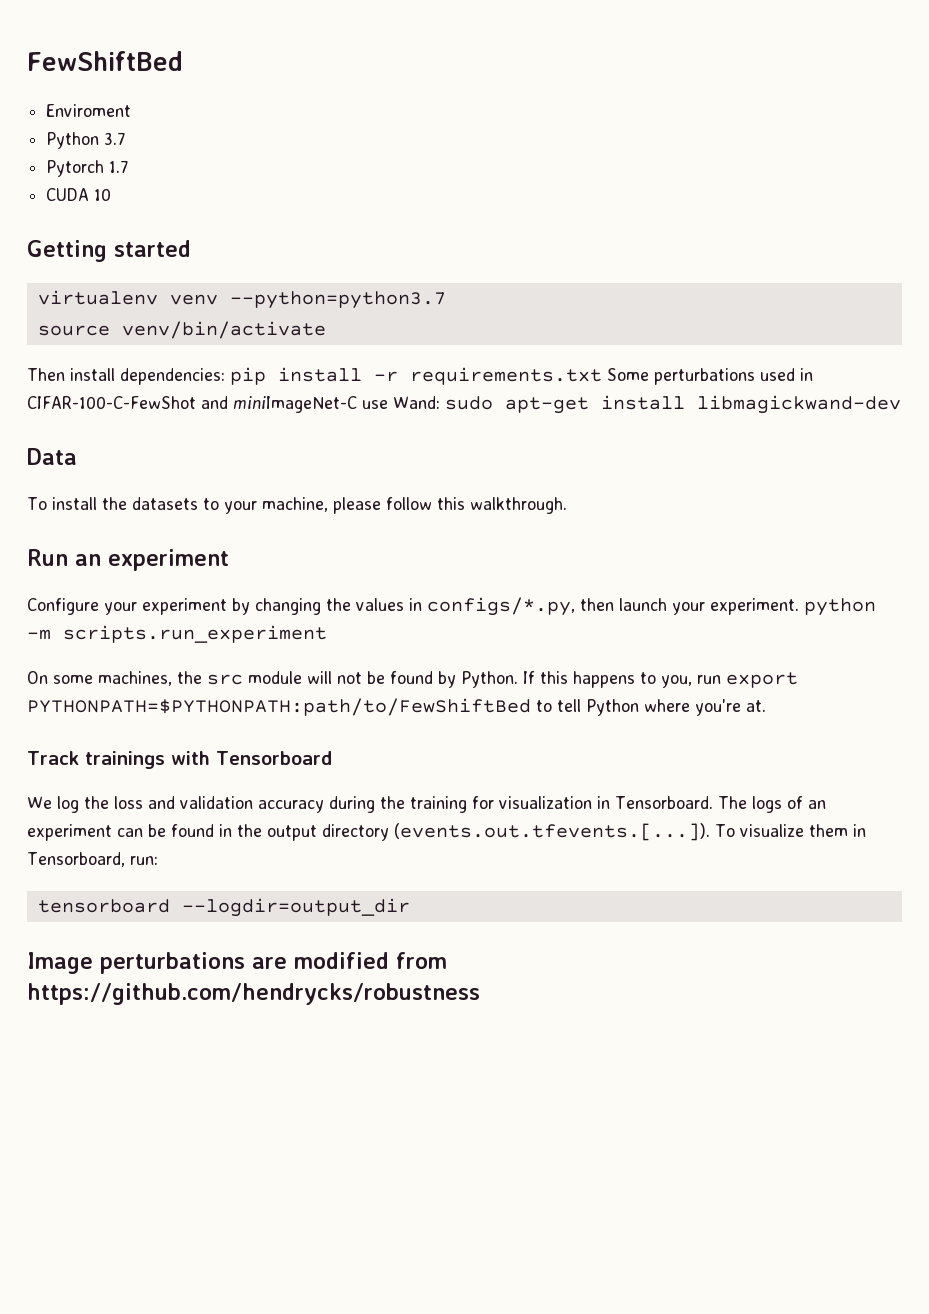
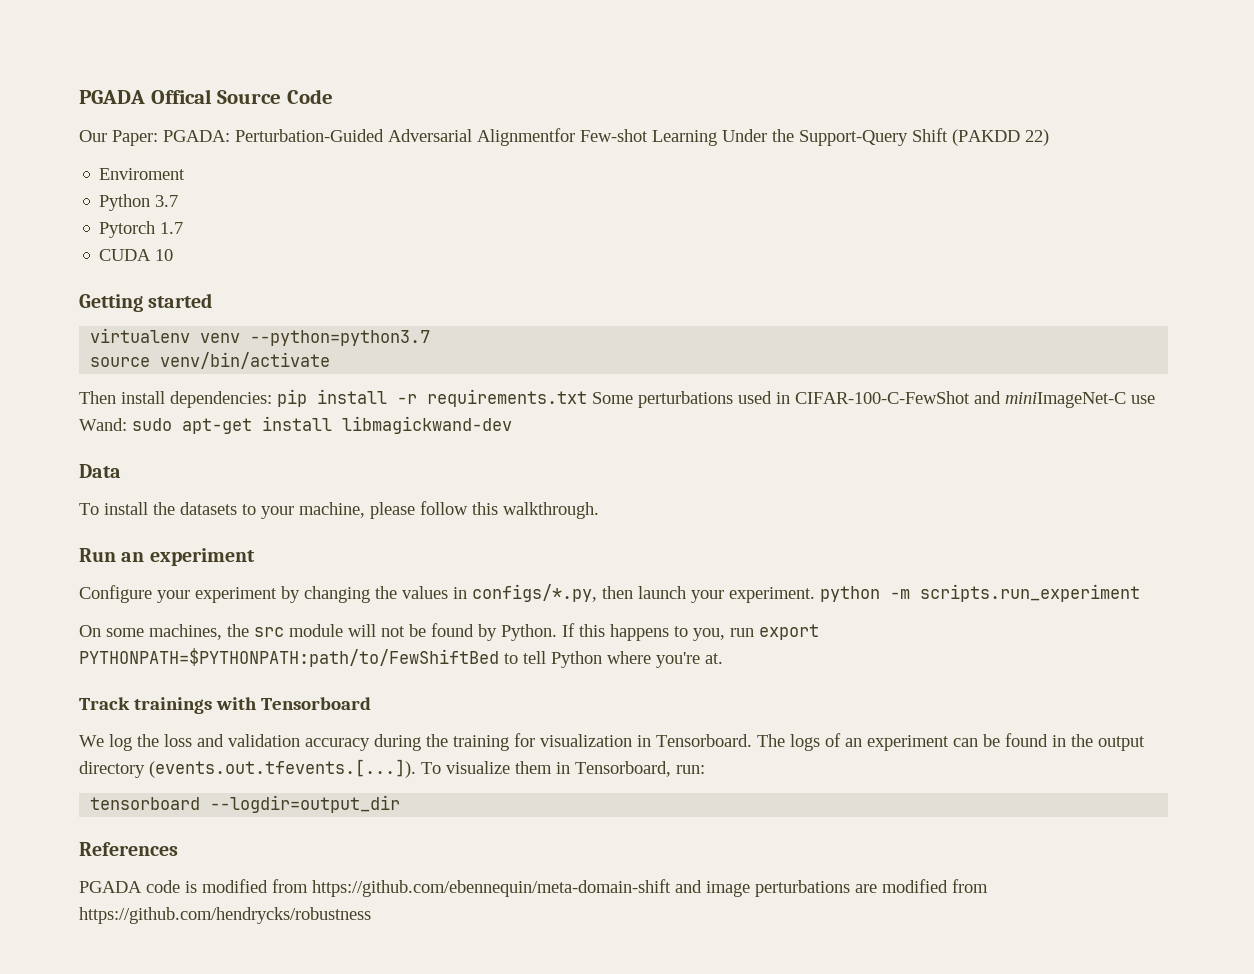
[27,51,183,71] FewShiftBed -> [79,89,333,104] [79,128,1049,146] PGADA Offical Source Code // Our Paper: PGADA: Perturbation-Guided Adversarial Alignmentfor Few-shot Learning Under the Support-Query Shift (PAKDD 22)
[27,952,93,974] Image -> [79,842,178,856] [79,879,750,897] References // PGADA code is modified from https://github.com/ebennequin/meta-domain-shift and image

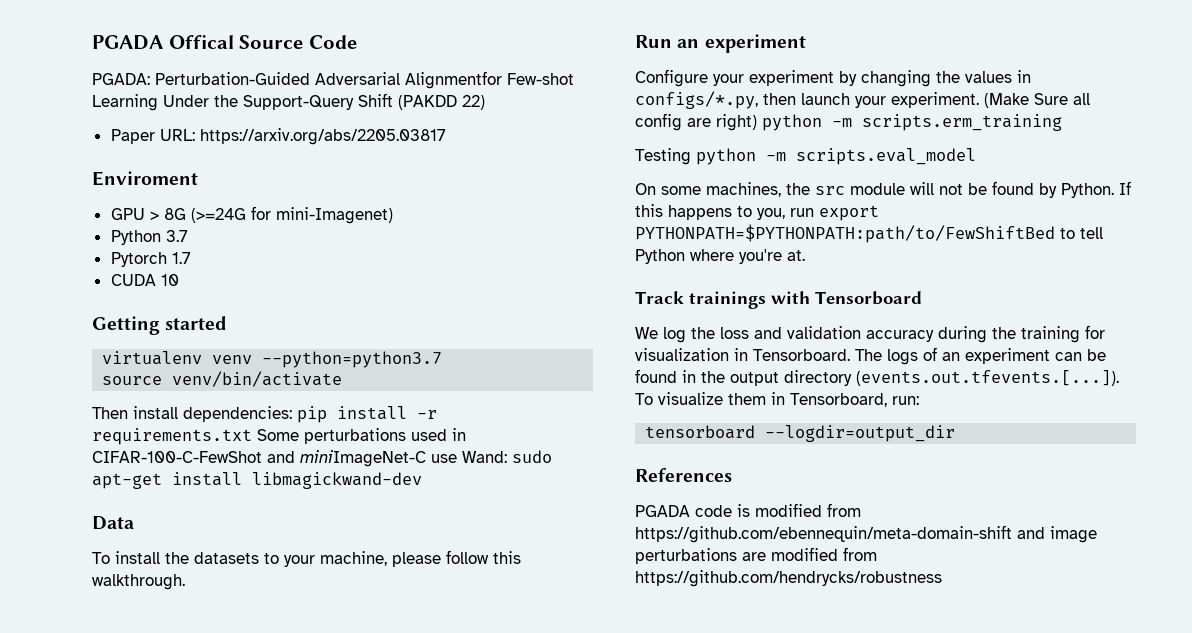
[79,130,158,146] Our Paper: -> (357, 42) none
[99,168,186,180] Enviroment -> [110,128,446,145] [92,171,198,186] [110,206,393,224] Paper URL: https://arxiv.org/abs/2205.03817 // Enviroment // GPU > 8G (>=24G for mini-Imagenet)
[820,584,1140,602] python -m scripts.run_experiment -> [984,93,1090,108] [635,113,1062,131] [635,148,976,165] (Make Sure all config are right) python -m scripts.erm_training // Testing python -m scripts.eval_model

